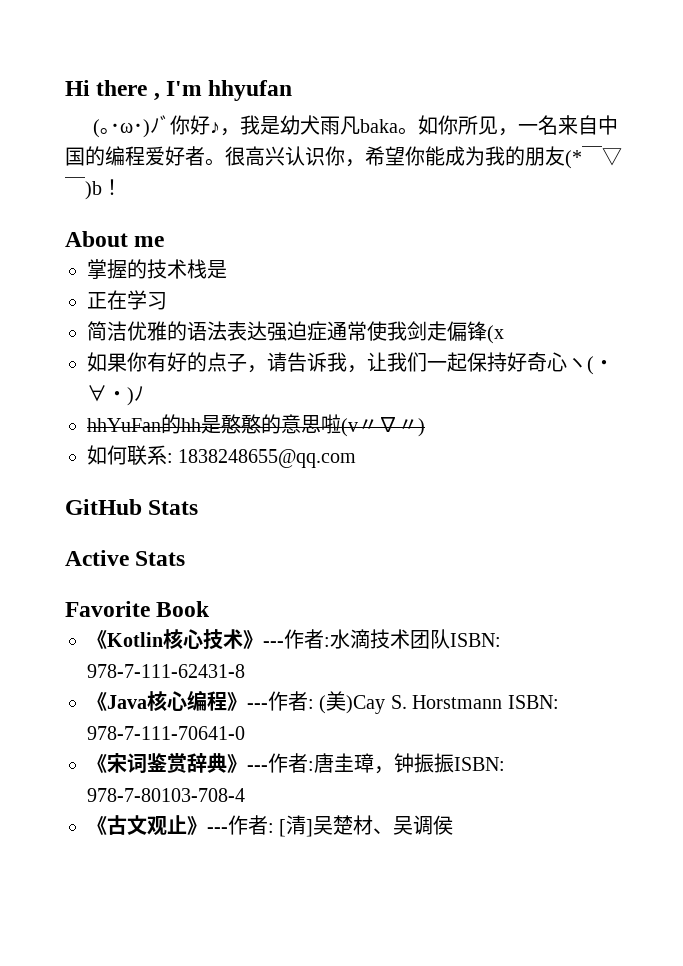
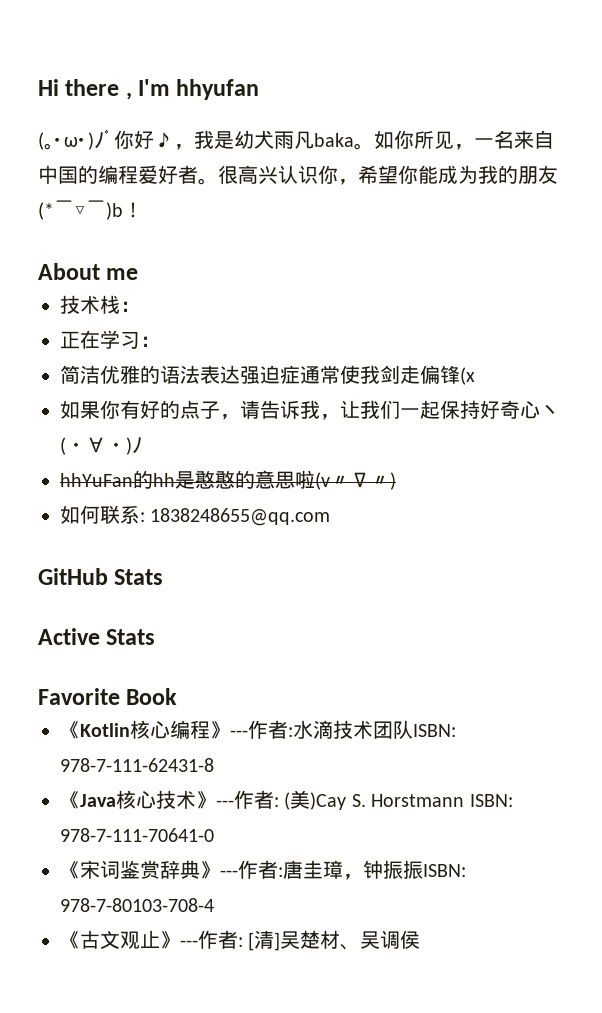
[87,259,227,279] 掌握的技术栈是 -> [60,295,140,314] 技术栈：
(167, 301) none -> [140,336,160,347] ：
[203,629,243,650] 技术 -> [170,720,210,739] 编程
[187,690,227,711] 编程 -> [156,790,196,809] 技术

